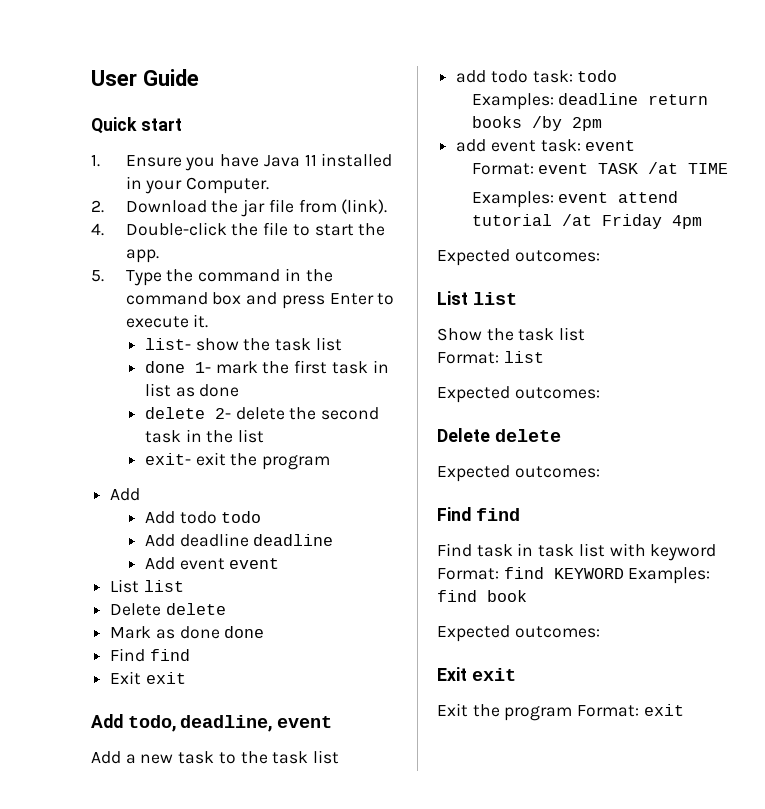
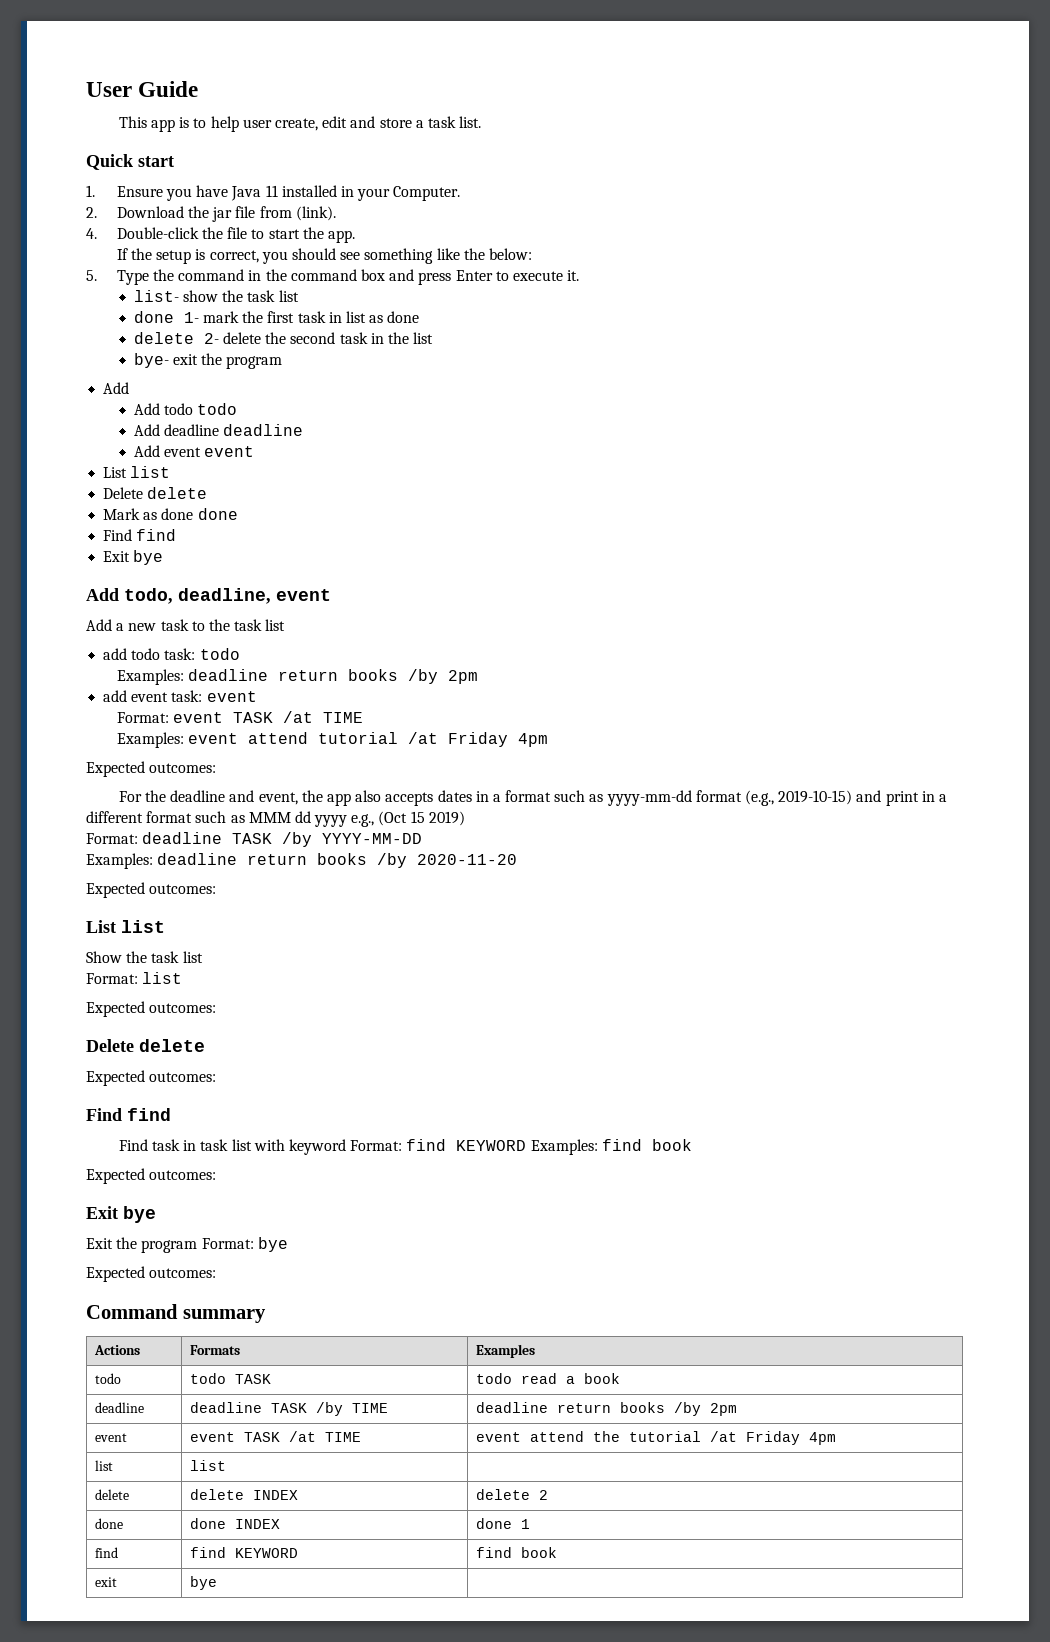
(199, 77) none -> [118,116,482,132] // This app is to help user create, edit and store a task list.
(159, 256) none -> [116,248,532,264] // If the setup is correct, you should see something like the below:
[144,453,191,465] exit- -> [133,353,169,368] bye-
[145,672,186,684] exit -> [133,550,164,565] bye
(600, 256) none -> [118,790,947,806] [86,811,465,827] [86,832,423,847] [86,853,518,869] [86,882,217,898] // For the deadline and event, the app also accepts dates in a format such as yyyy-mm-dd format (e.g., 2019-10-15) and print in a different format such as MMM dd yyyy e.g., (Oct 15 2019) // Format: deadline TASK /by YYYY-MM-DD // Examples: deadline return books /by 2020-11-20 // Expected outcomes:
[471,668,516,681] exit -> [123,1206,156,1223] bye
[643,704,684,716] exit -> [257,1237,288,1252] [86,1266,217,1282] [86,1304,266,1323] [94,1345,141,1355] [190,1345,241,1355] [476,1344,536,1358] [95,1373,122,1384] [190,1373,272,1384] [476,1373,621,1384] [95,1402,145,1413] [190,1402,389,1416] [476,1402,738,1416] [95,1433,128,1442] [190,1431,362,1442] [476,1431,837,1445] [95,1460,114,1471] [190,1460,227,1471] [95,1489,130,1500] [190,1489,299,1500] [476,1489,549,1500] [95,1518,124,1529] [190,1518,281,1529] [476,1518,531,1529] [95,1547,119,1558] [190,1547,299,1558] [476,1547,558,1558] [95,1577,118,1587] [190,1576,218,1590] bye // Expected outcomes: // Command summary // Actions | Formats | Examples // todo | todo TASK | todo read a book // deadline | deadline TASK /by TIME | deadline return books /by 2pm // event | event TASK /at TIME | event attend the tutorial /at Friday 4pm // list | list | // delete | delete INDEX | delete 2 // done | done INDEX | done 1 // find | find KEYWORD | find book // exit | bye |

